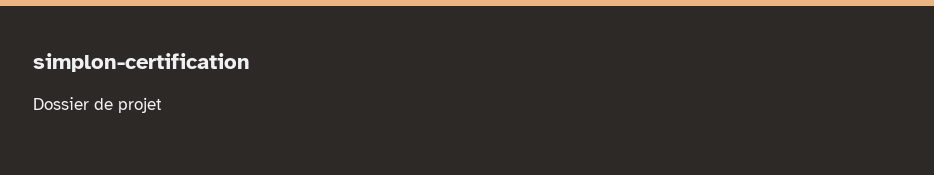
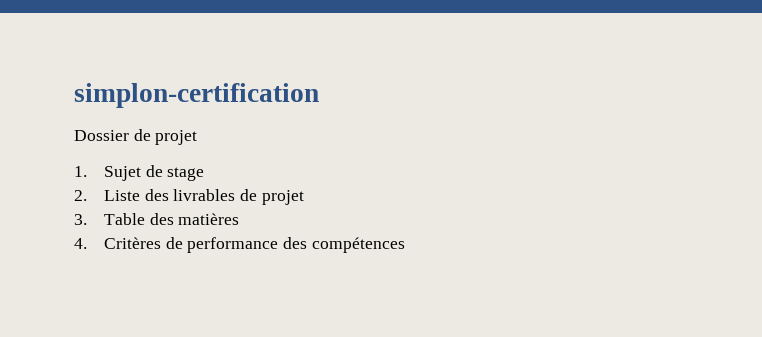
(162, 105) none -> [74,165,205,181] [74,189,304,205] [74,213,240,225] [74,237,405,253] // 1. Sujet de stage // 2. Liste des livrables de projet // 3. Table des matières // 4. Critères de performance des compétences

